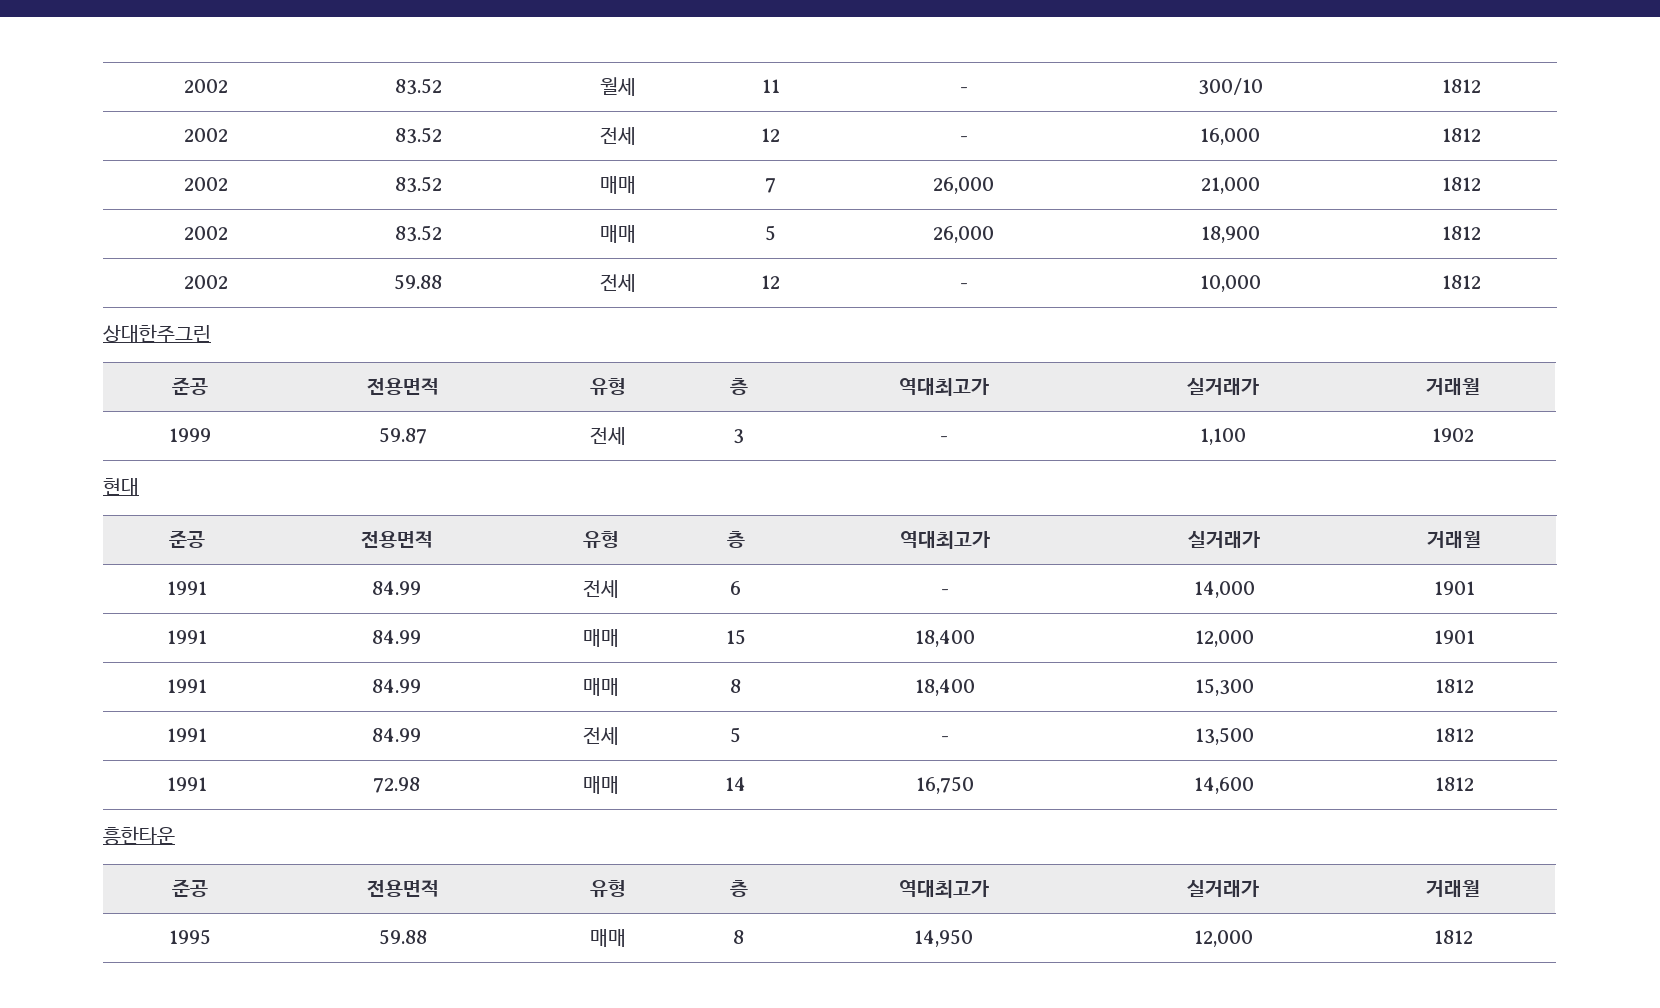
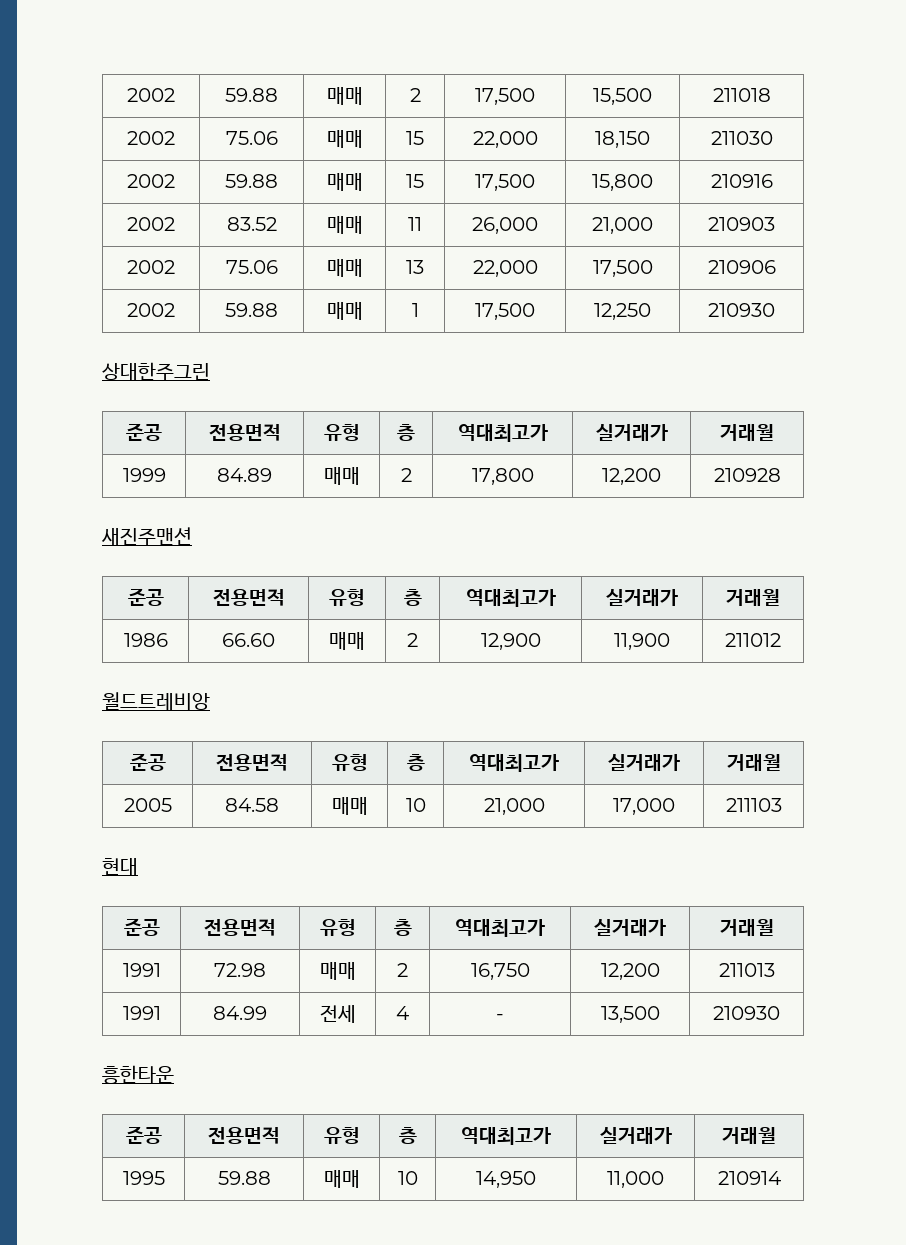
[184,79,228,93] [394,78,442,95] [599,77,636,96] [761,79,780,93] [959,87,968,93] [1197,78,1263,95] [1442,79,1481,93] [184,128,228,142] [394,127,442,144] [599,127,636,145] [761,128,780,142] [959,136,968,142] [1200,128,1260,145] [1442,128,1481,142] [184,177,228,191] [394,176,442,193] [599,176,636,194] [765,178,776,193] 2002 | 83.52 | 월세 | 11 | - | 300/10 | 1812 // 2002 | 83.52 | 전세 | 12 | - | 16,000 | 1812 // 2002 | 83.52 | 매매 | 7 -> [127,88,175,102] [225,88,278,102] [326,87,363,105] [409,88,421,102] [475,88,535,105] [593,88,652,105] [712,88,771,102] [127,131,175,145] [225,131,278,145] [326,130,363,148] [406,131,424,145] [472,131,538,148] [595,131,650,148] [710,131,773,145] [127,174,175,188] [225,174,278,188] [326,173,363,191] [406,174,424,188] [475,174,535,191] [592,174,653,191] [710,174,773,188] [127,217,175,231] [226,217,277,231] [326,216,363,234] [408,217,422,231] 2002 | 59.88 | 매매 | 2 | 17,500 | 15,500 | 211018 // 2002 | 75.06 | 매매 | 15 | 22,000 | 18,150 | 211030 // 2002 | 59.88 | 매매 | 15 | 17,500 | 15,800 | 210916 // 2002 | 83.52 | 매매 | 11
[1442,177,1481,191] [184,226,228,240] [394,225,442,242] [599,225,636,243] [765,225,776,241] [933,226,994,243] [1200,226,1260,243] [1442,226,1481,240] [184,275,228,289] [393,274,442,290] [599,274,636,292] [761,275,780,289] [959,283,968,289] [1199,275,1261,292] [1442,275,1481,289] 1812 // 2002 | 83.52 | 매매 | 5 | 26,000 | 18,900 | 1812 // 2002 | 59.88 | 전세 | 12 | - | 10,000 | 1812 -> [708,217,775,231] [127,260,175,274] [225,260,278,274] [326,259,363,277] [406,260,424,274] [472,260,538,277] [592,260,653,277] [707,260,776,274] [127,303,175,317] [225,303,278,317] [326,302,363,320] [411,303,419,317] [475,303,535,320] [594,303,651,320] [708,303,775,317] 210903 // 2002 | 75.06 | 매매 | 13 | 22,000 | 17,500 | 210906 // 2002 | 59.88 | 매매 | 1 | 17,500 | 12,250 | 210930
[378,427,427,444] [589,427,626,445] [733,429,744,444] [939,436,948,442] [1200,428,1246,445] [1432,428,1474,442] 59.87 | 전세 | 3 | - | 1,100 | 1902 -> [217,468,272,482] [323,467,360,485] [400,468,412,482] [471,468,534,485] [602,468,661,485] [713,468,781,482] [101,527,192,546] [127,588,164,606] [212,589,285,606] [329,589,365,606] [403,589,422,606] [465,589,556,607] [606,589,678,606] [726,589,780,606] [123,633,168,647] [222,633,275,647] [329,632,365,650] [407,633,418,647] [480,633,541,650] [614,633,670,650] [725,633,781,647] [102,692,210,711] [129,753,166,771] [216,754,288,771] [331,754,368,771] [406,754,425,771] [469,754,559,772] [608,754,680,771] [726,754,781,771] [123,798,172,812] [225,798,279,812] [331,797,368,815] [405,798,426,812] [483,798,545,815] [613,798,675,815] [725,798,782,812] 84.89 | 매매 | 2 | 17,800 | 12,200 | 210928 // 새진주맨션 // 준공 | 전용면적 | 유형 | 층 | 역대최고가 | 실거래가 | 거래월 // 1986 | 66.60 | 매매 | 2 | 12,900 | 11,900 | 211012 // 월드트레비앙 // 준공 | 전용면적 | 유형 | 층 | 역대최고가 | 실거래가 | 거래월 // 2005 | 84.58 | 매매 | 10 | 21,000 | 17,000 | 211103
[371,581,421,595] [583,580,619,598] [730,581,741,595] [940,589,949,595] [1193,581,1255,598] [1433,581,1475,595] [166,630,207,644] [371,630,421,644] [583,629,619,647] [725,629,746,645] [914,630,975,647] [1194,630,1254,647] [1433,630,1475,644] [166,679,207,693] [371,679,421,693] [583,678,619,696] [730,679,741,693] [914,679,975,696] [1194,678,1254,696] [1434,679,1474,693] [166,728,207,742] [371,728,421,742] [583,727,619,745] [730,727,741,743] 84.99 | 전세 | 6 | - | 14,000 | 1901 // 1991 | 84.99 | 매매 | 15 | 18,400 | 12,000 | 1901 // 1991 | 84.99 | 매매 | 8 | 18,400 | 15,300 | 1812 // 1991 | 84.99 | 전세 | 5 -> [214,963,266,977] [319,962,356,980] [397,963,408,977] [470,963,530,980] [600,963,660,980] [718,963,775,977] [122,1006,161,1020] [213,1006,267,1020] [319,1005,356,1023] [396,1006,409,1020] 72.98 | 매매 | 2 | 16,750 | 12,200 | 211013 // 1991 | 84.99 | 전세 | 4
[1434,728,1474,742] [166,777,207,791] [372,777,420,793] [583,776,619,794] [725,777,746,791] [915,776,974,794] [1194,777,1254,794] [1434,777,1474,791] 1812 // 1991 | 72.98 | 매매 | 14 | 16,750 | 14,600 | 1812 -> [713,1006,780,1020] 210930
[733,930,744,944] 8 -> [397,1171,418,1185] 10
[1193,930,1253,947] [1433,930,1473,944] 12,000 | 1812 -> [607,1171,664,1188] [717,1171,781,1185] 11,000 | 210914

